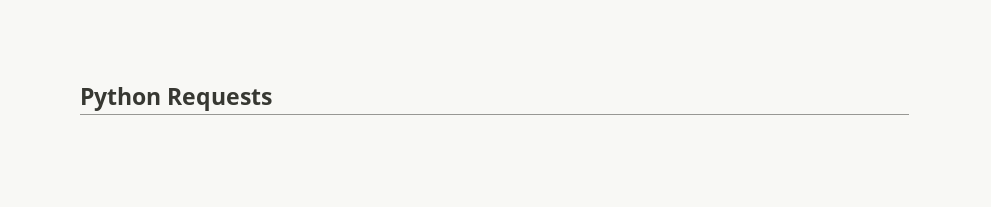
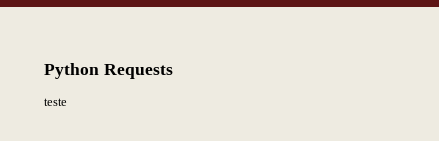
(273, 99) none -> [44,98,67,106] // teste

